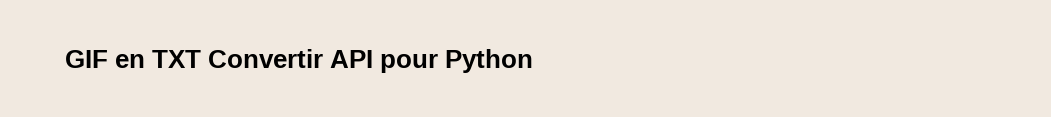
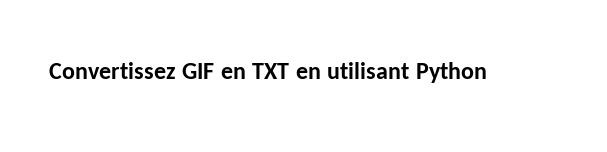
(65, 59) none -> [49,62,176,79] Convertissez
[208,49,439,73] Convertir API pour -> [295,62,410,79] en utilisant

